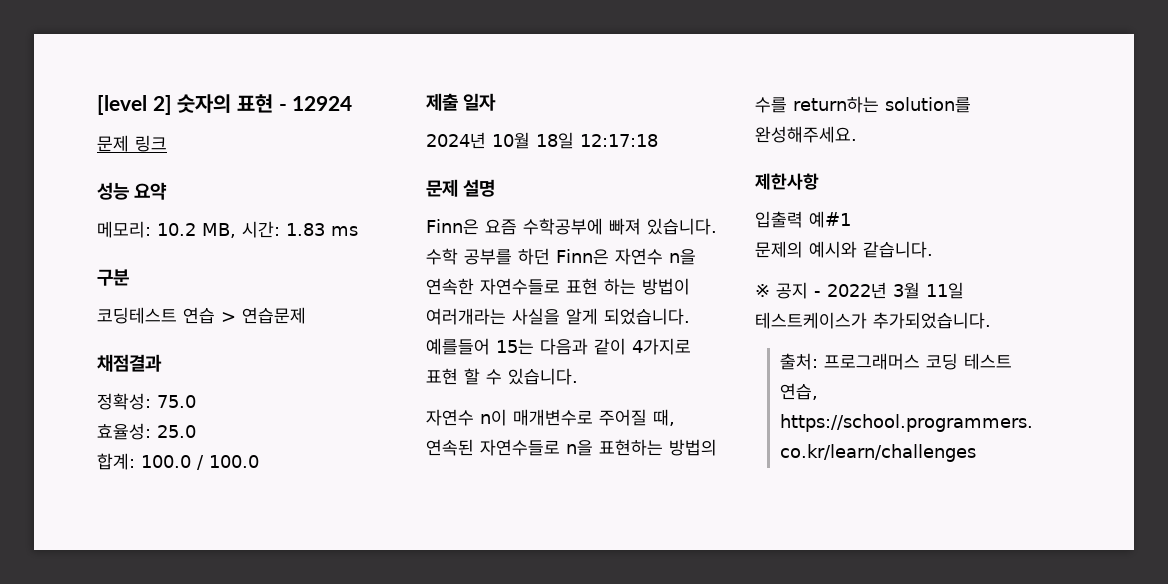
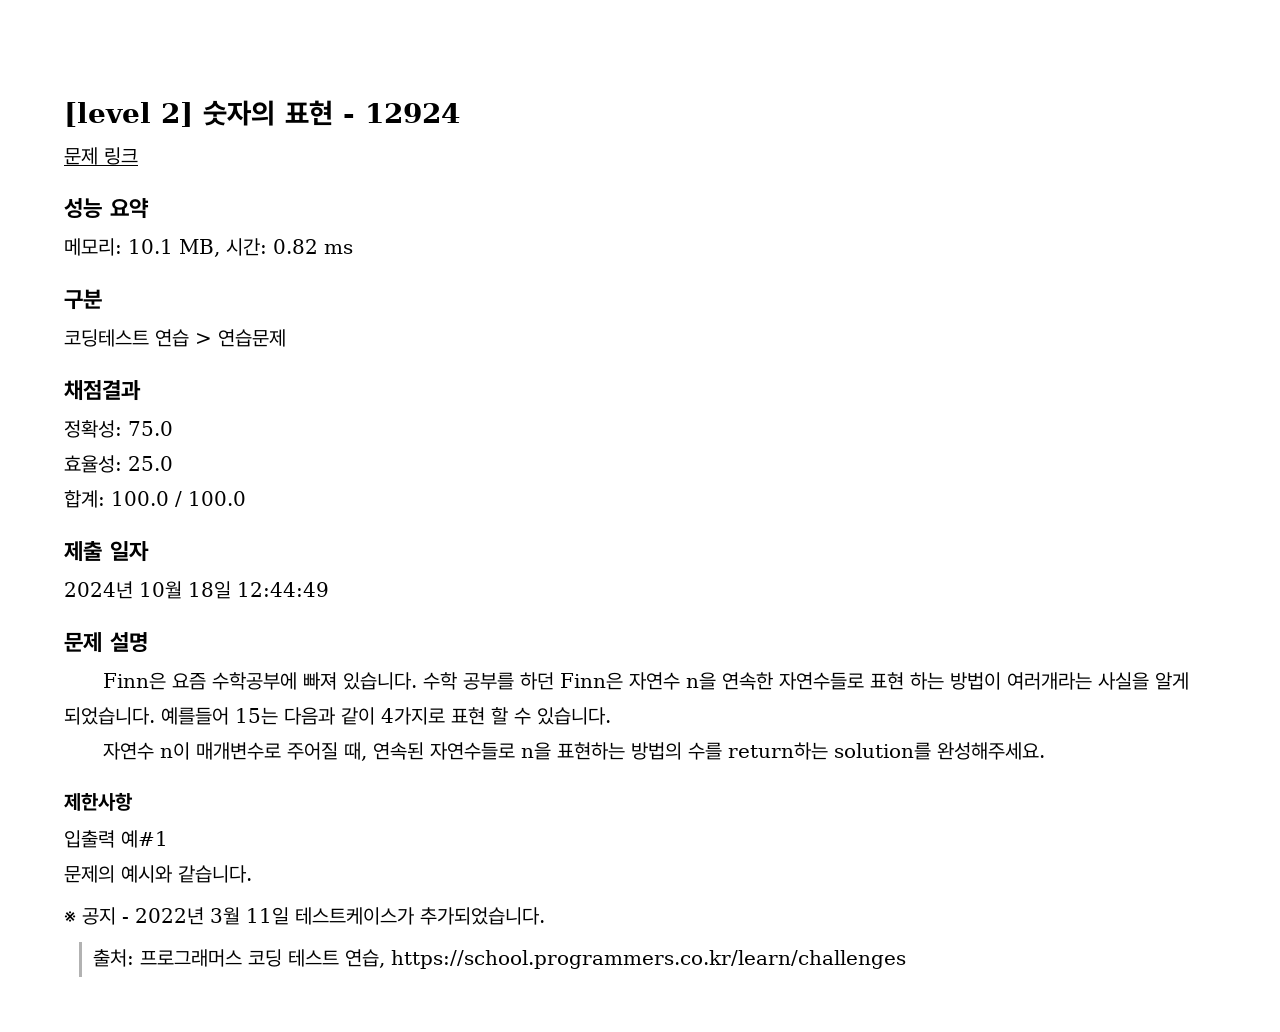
[157,223,196,236] 10.2 -> [128,239,173,254] 10.1
[286,223,325,236] 1.83 -> [273,239,318,254] 0.82
[580,134,658,147] 12:17:18 -> [237,582,329,597] 12:44:49

